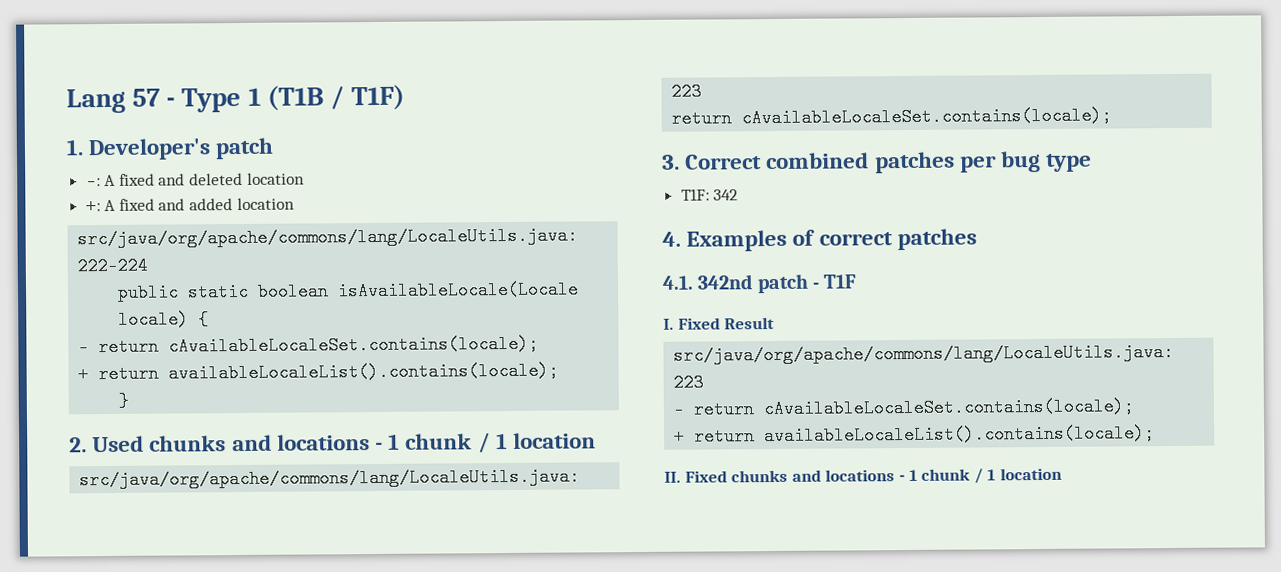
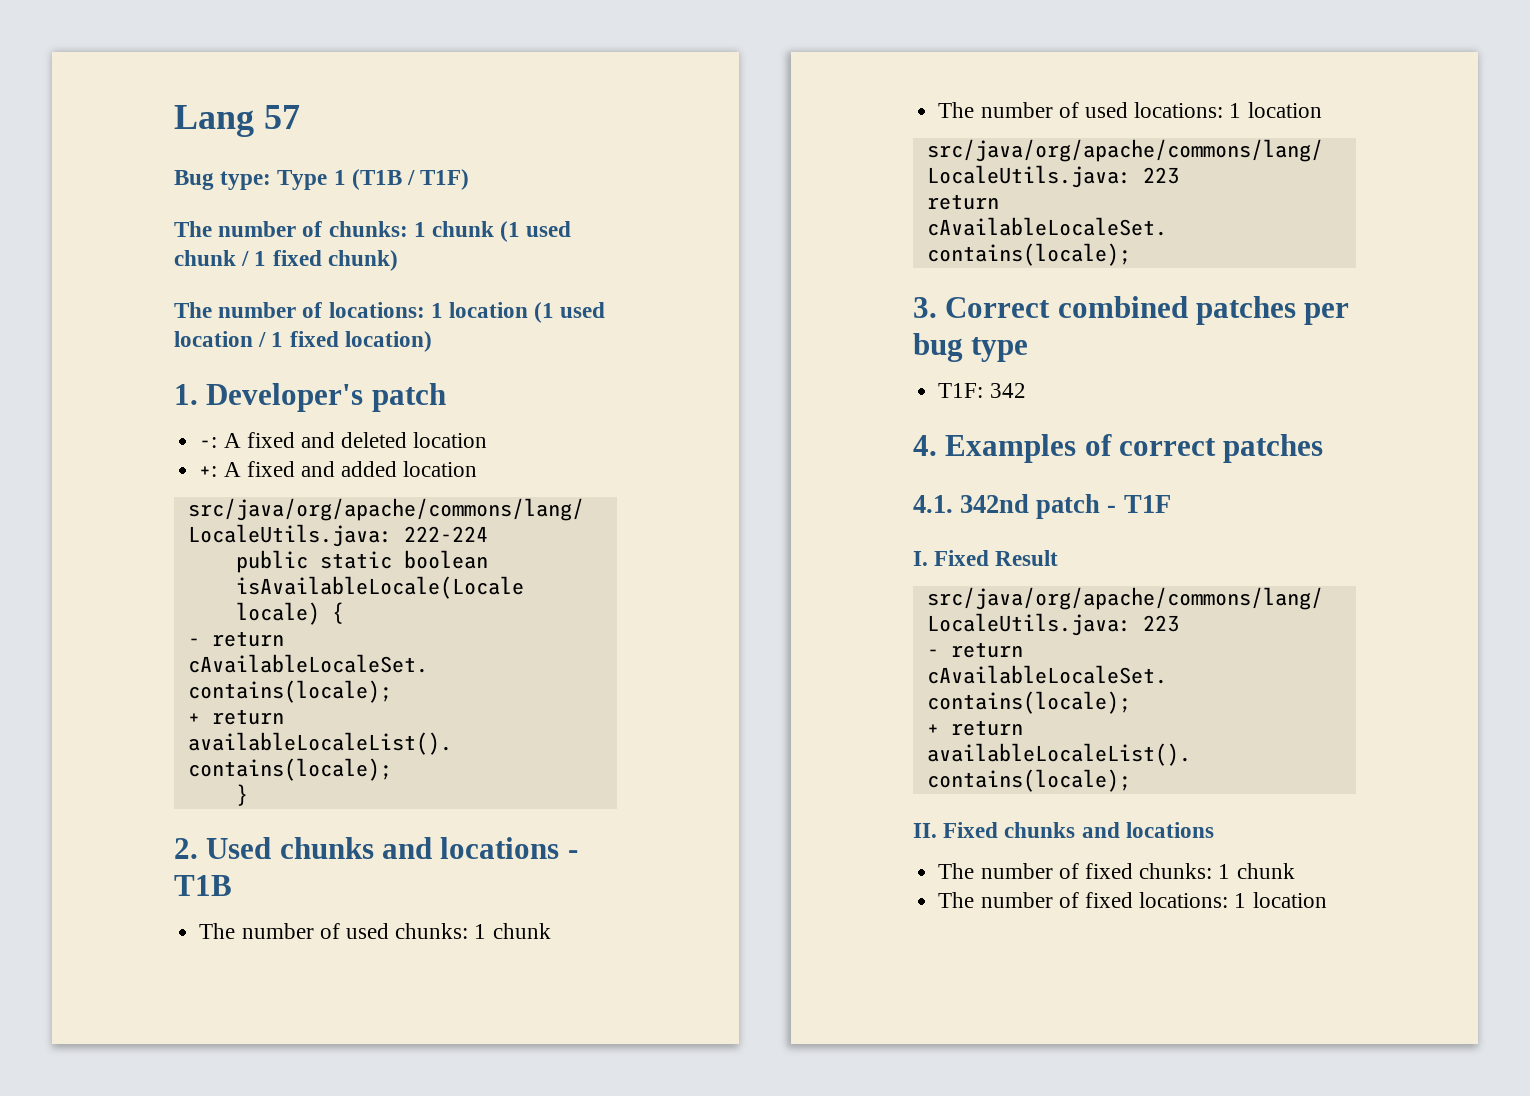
[166,97,176,107] - -> [174,170,272,190] // Bug type:
(406, 97) none -> [174,221,572,242] [174,250,398,271] [174,302,606,323] [174,331,432,352] // The number of chunks: 1 chunk (1 used chunk / 1 fixed chunk) // The number of locations: 1 location (1 used location / 1 fixed location)
[388,432,491,454] 1 chunk / -> [174,875,232,896] [199,923,551,939] [938,102,1224,118] T1B // The number of used chunks: 1 chunk // The number of used locations:
[898,468,984,484] - 1 chunk / -> [938,863,1295,879] [938,892,1229,908] // The number of fixed chunks: 1 chunk // The number of fixed locations:

